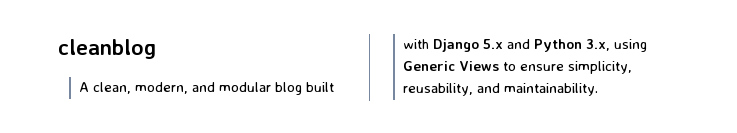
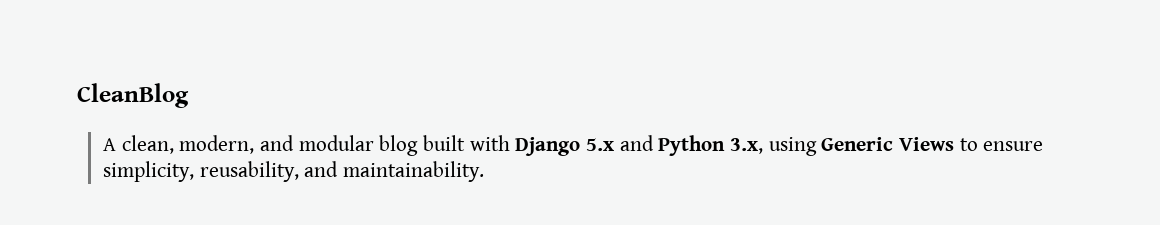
[58,39,156,59] cleanblog -> [77,83,189,108] CleanBlog

